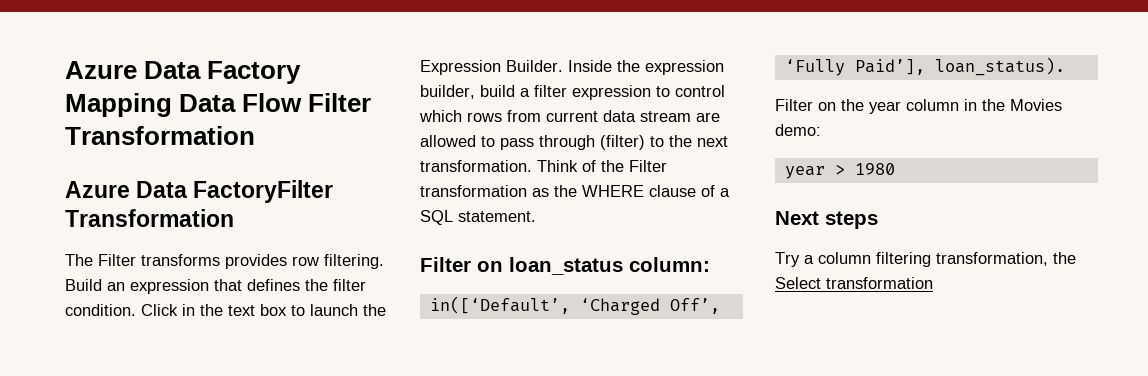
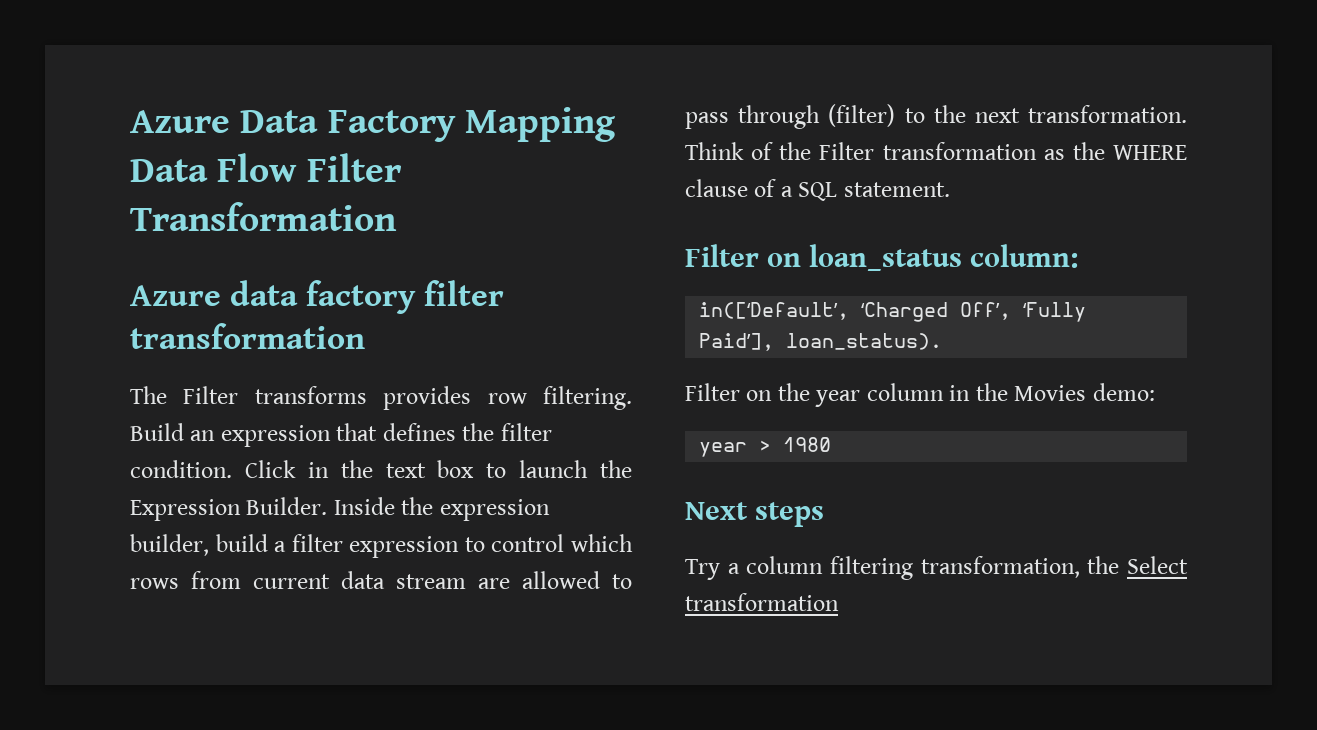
[136,180,334,203] [65,209,234,227] Data FactoryFilter Transformation -> [230,280,505,314] [130,323,365,349] data factory filter transformation

